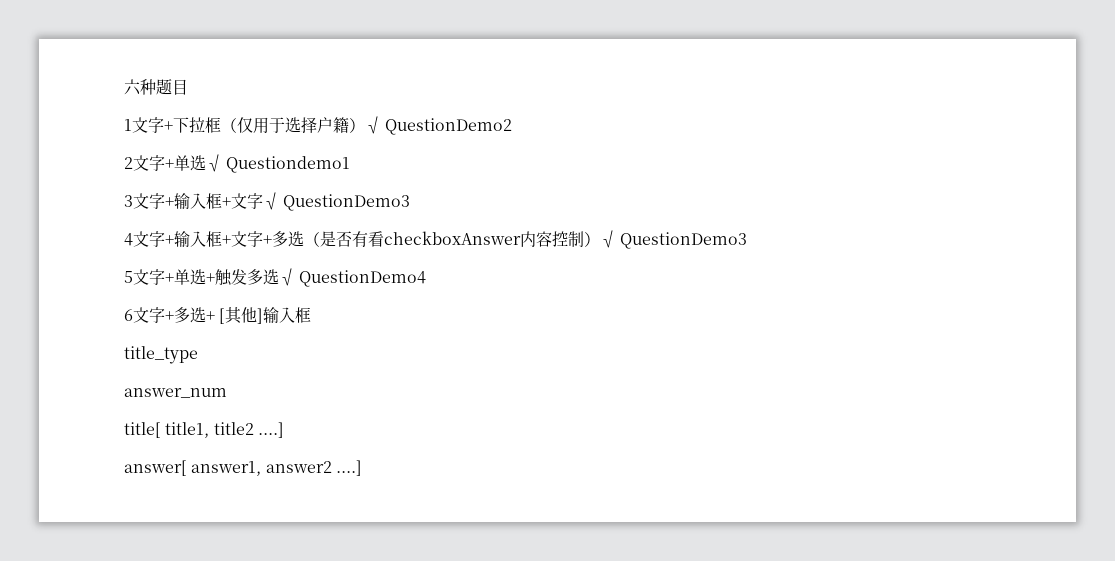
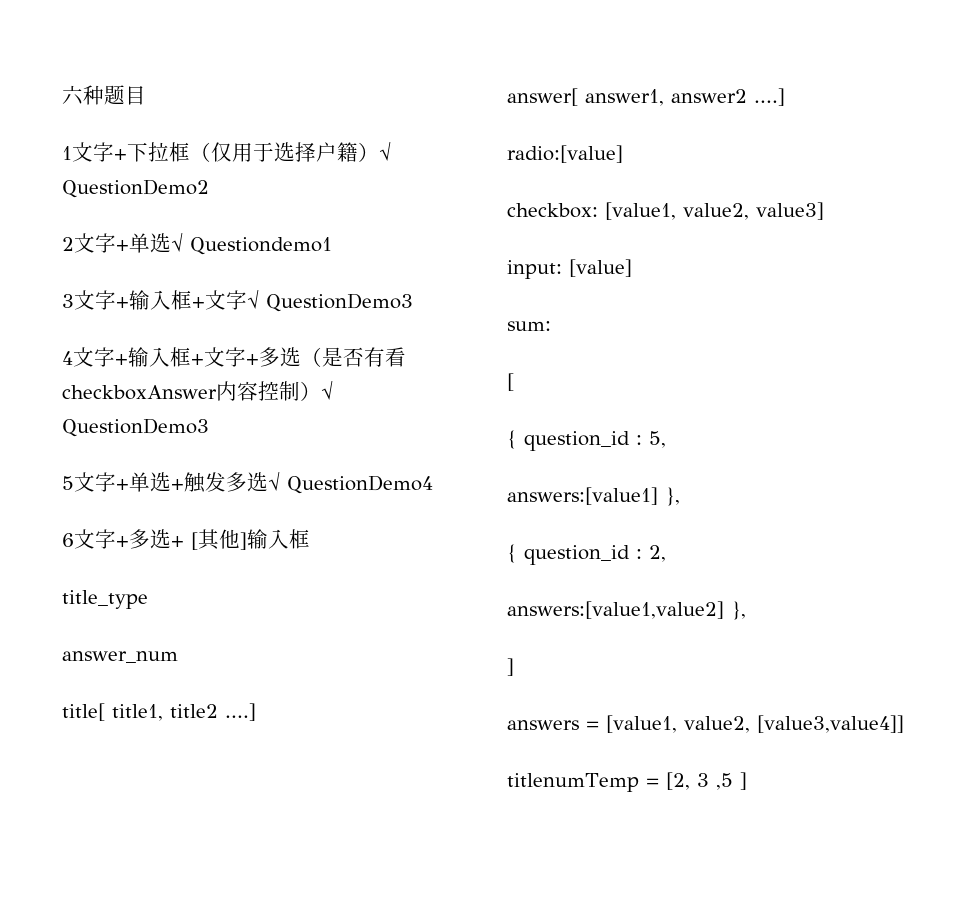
(362, 468) none -> [507,145,623,163] [507,202,824,220] [507,259,632,279] [507,321,551,331] [507,373,514,391] [507,430,666,451] [507,487,680,506] [507,544,666,565] [507,601,746,620] [507,658,514,676] [507,715,904,733] [507,772,747,792] // radio:[value] // checkbox: [value1, value2, value3] // input: [value] // sum: // [ // { question_id : 5, // answers:[value1] }, // { question_id : 2, // answers:[value1,value2] }, // ] // answers = [value1, value2, [value3,value4]] // titlenumTemp = [2, 3 ,5 ]

